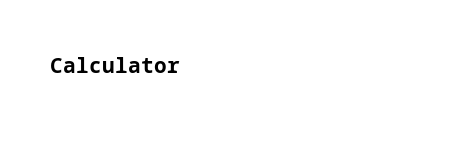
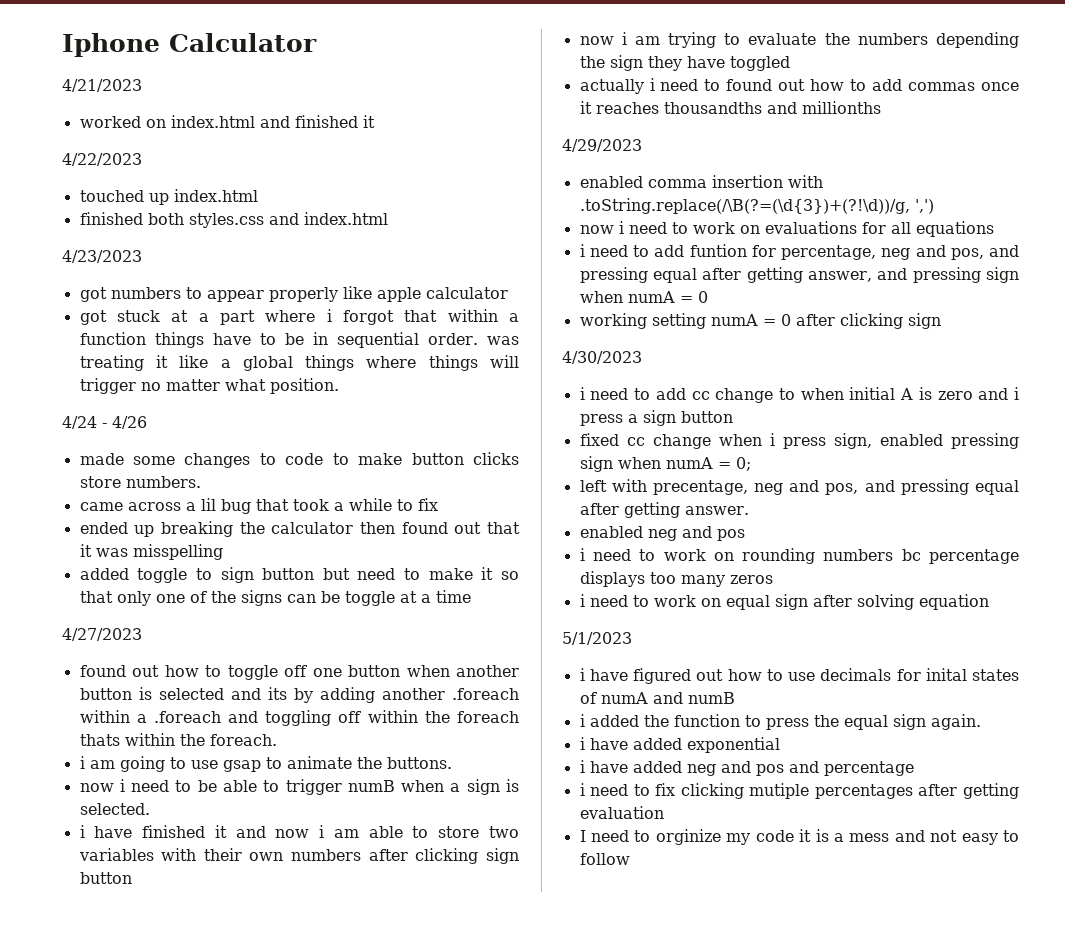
(50, 65) none -> [62,33,160,57] Iphone
(180, 65) none -> [62,79,142,92] [79,115,375,128] [62,153,142,166] [79,189,258,205] [79,212,388,228] [62,250,142,263] [79,286,508,302] [79,309,519,325] [79,332,519,348] [79,355,519,371] [79,378,339,394] [62,416,147,429] [79,452,519,468] [79,476,201,488] [79,498,438,514] [79,521,520,537] [79,544,223,560] [79,567,519,583] [79,590,471,606] [62,628,142,641] [79,665,519,680] [79,687,519,703] [79,710,519,726] [79,733,277,746] [79,756,452,772] [79,779,519,795] [79,803,150,815] [79,825,519,838] [78,848,519,864] [79,872,132,884] [579,32,1019,48] [579,55,790,71] [579,78,1019,94] [579,101,881,114] [562,139,642,152] [579,175,823,188] [579,198,934,214] [579,221,994,237] [579,244,1019,260] [579,267,1019,283] [579,291,708,303] [579,313,941,329] [562,351,642,364] [579,387,1019,403] [579,410,733,426] [579,433,1019,449] [579,456,751,472] [579,479,1019,495] [579,502,749,518] [579,526,745,541] [579,548,1019,564] [579,571,773,587] [579,594,989,610] [562,632,632,645] [579,668,1019,684] [579,692,735,704] [579,714,981,730] [579,737,780,753] [579,760,914,776] [579,783,1019,799] [579,806,664,819] [579,829,1019,845] [579,853,630,865] // 4/21/2023 // worked on index.html and finished it // 4/22/2023 // touched up index.html // finished both styles.css and index.html // 4/23/2023 // got numbers to appear properly like apple calculator // got stuck at a part where i forgot that within a function things have to be in sequential order. was treating it like a global things where things will trigger no matter what position. // 4/24 - 4/26 // made some changes to code to make button clicks store numbers. // came across a lil bug that took a while to fix // ended up breaking the calculator then found out that it was misspelling // added toggle to sign button but need to make it so that only one of the signs can be toggle at a time // 4/27/2023 // found out how to toggle off one button when another button is selected and its by adding another .foreach within a .foreach and toggling off within the foreach thats within the foreach. // i am going to use gsap to animate the buttons. // now i need to be able to trigger numB when a sign is selected. // i have finished it and now i am able to store two variables with their own numbers after clicking sign button // now i am trying to evaluate the numbers depending the sign they have toggled // actually i need to found out how to add commas once it reaches thousandths and millionths // 4/29/2023 // enabled comma insertion with .toString.replace(/\B(?=(\d{3})+(?!\d))/g, ',') // now i need to work on evaluations for all equations // i need to add funtion for percentage, neg and pos, and pressing equal after getting answer, and pressing sign when numA = 0 // working setting numA = 0 after clicking sign // 4/30/2023 // i need to add cc change to when initial A is zero and i press a sign button // fixed cc change when i press sign, enabled pressing sign when numA = 0; // left with precentage, neg and pos, and pressing equal after getting answer. // enabled neg and pos // i need to work on rounding numbers bc percentage displays too many zeros // i need to work on equal sign after solving equation // 5/1/2023 // i have figured out how to use decimals for inital states of numA and numB // i added the function to press the equal sign again. // i have added exponential // i have added neg and pos and percentage // i need to fix clicking mutiple percentages after getting evaluation // I need to orginize my code it is a mess and not easy to follow

